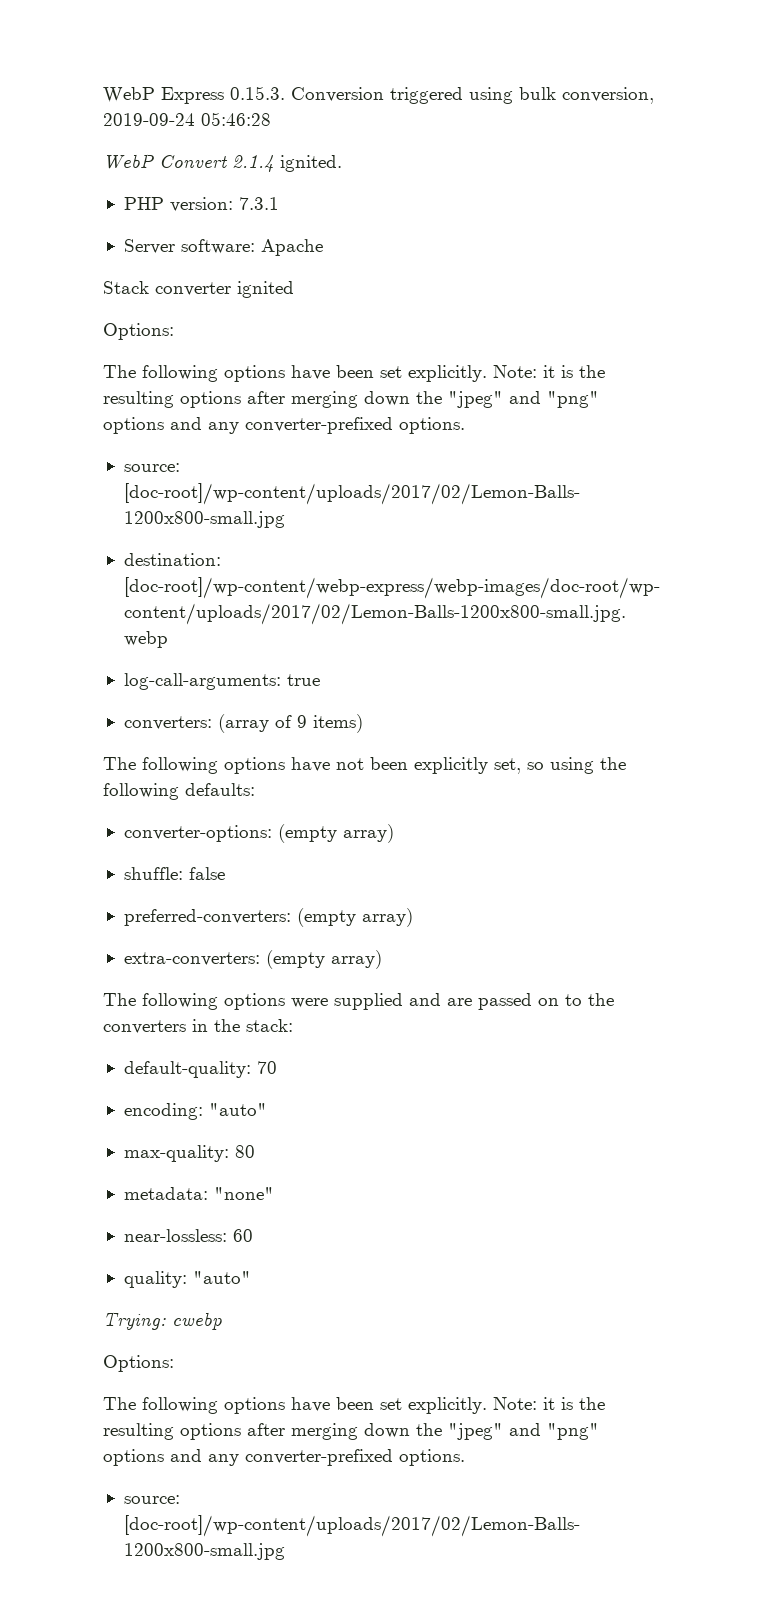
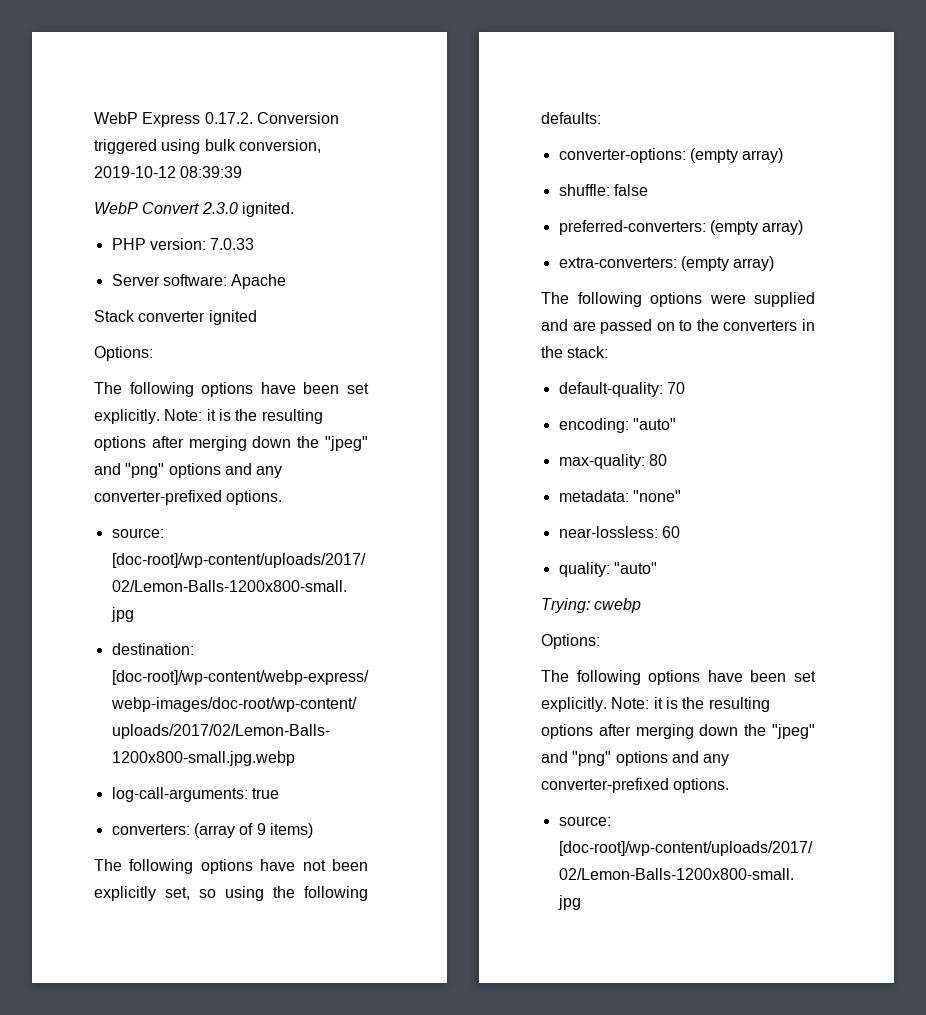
[230,86,285,100] 0.15.3. -> [204,112,253,124] 0.17.2.
[103,112,271,126] 2019-09-24 05:46:28 -> [94,166,243,178] 2019-10-12 08:39:39
[232,155,274,172] 2.1.4 -> [201,202,238,214] 2.3.0
[238,197,279,210] 7.3.1 -> [210,238,255,250] 7.0.33

